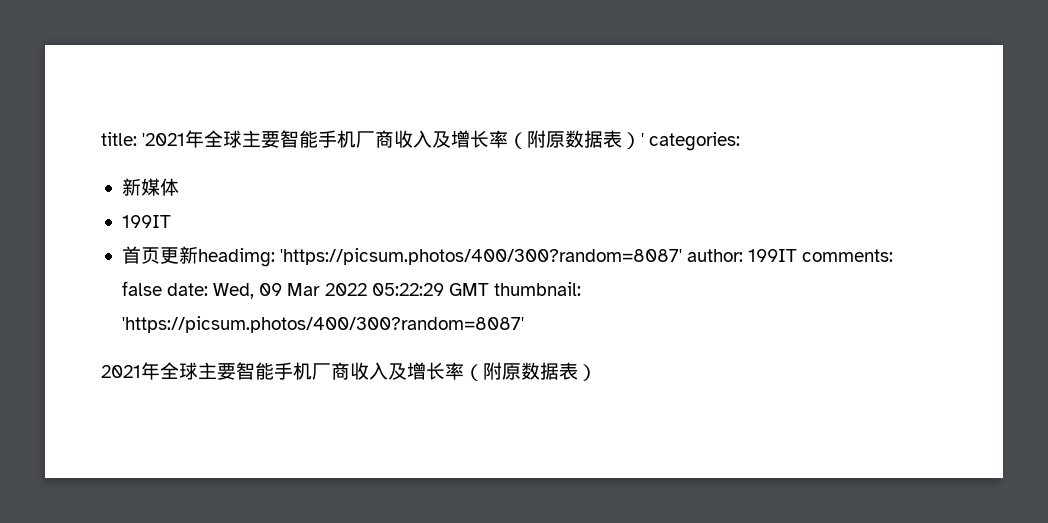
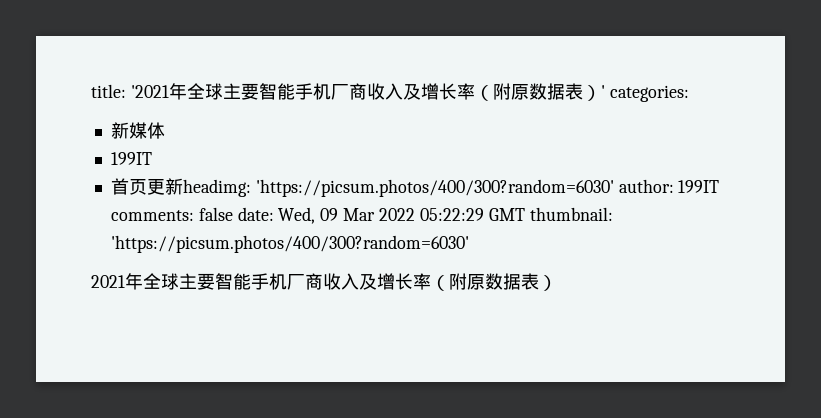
[280,248,683,265] 'https://picsum.photos/400/300?random=8087' -> [255,179,614,197] 'https://picsum.photos/400/300?random=6030'
[121,316,524,333] 'https://picsum.photos/400/300?random=8087' -> [110,235,469,253] 'https://picsum.photos/400/300?random=6030'

